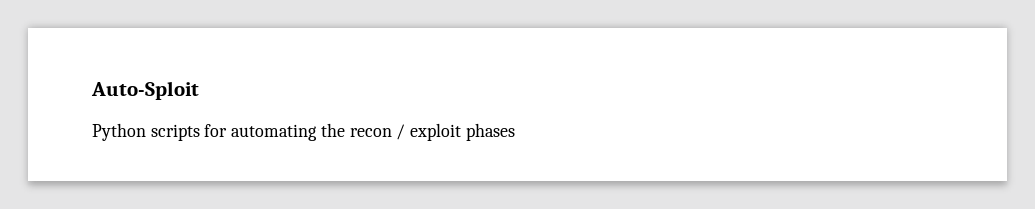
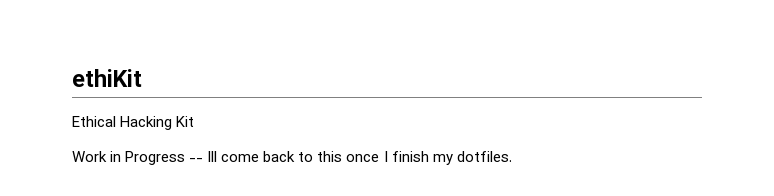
[91,81,199,100] [92,123,515,141] Auto-Sploit // Python scripts for automating the recon / exploit phases -> [72,69,142,87] [72,116,195,130] [72,151,512,165] ethiKit // Ethical Hacking Kit // Work in Progress -- Ill come back to this once I finish my dotfiles.

